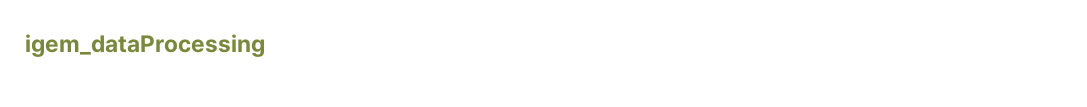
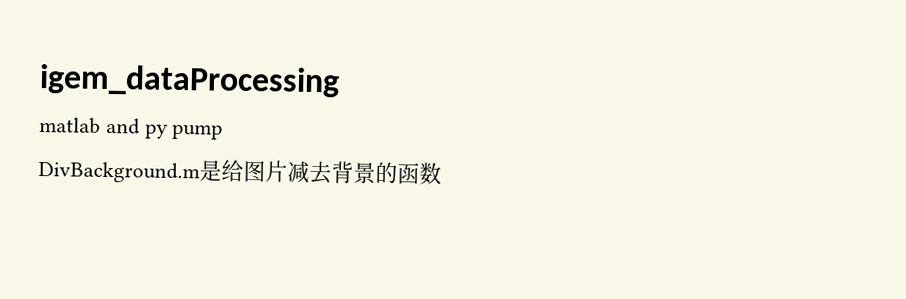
(265, 45) none -> [39,117,224,140] [38,159,442,185] // matlab and py pump // DivBackground.m是给图片减去背景的函数

